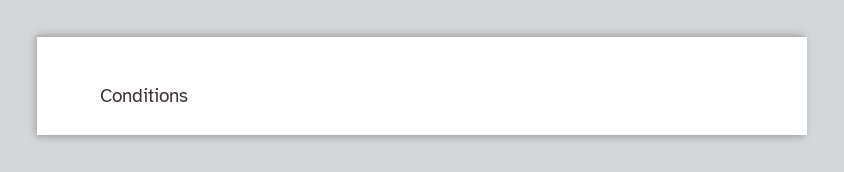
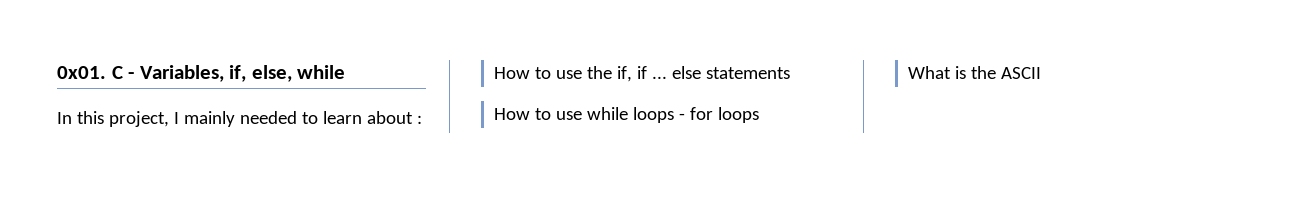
[100,88,188,102] Conditions -> [57,65,346,82] [57,111,422,127] [493,66,790,82] [493,107,759,123] [907,66,1041,79] 0x01. C - Variables, if, else, while // In this project, I mainly needed to learn about : // How to use the if, if ... else statements // How to use while loops - for loops // What is the ASCII

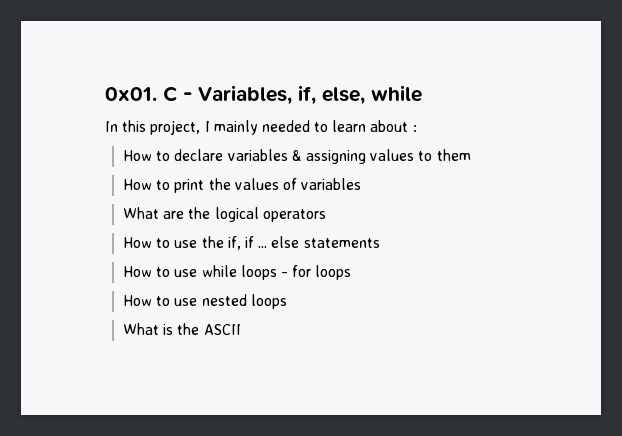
(422, 119) none -> [123,149,471,164] [123,178,362,193] [123,207,326,222] // How to declare variables & assigning values to them // How to print the values of variables // What are the logical operators
(759, 115) none -> [123,294,287,309] // How to use nested loops

